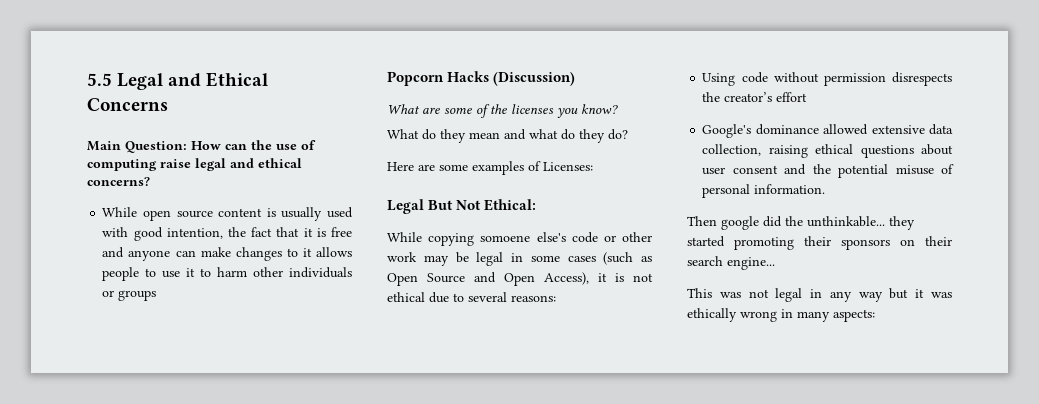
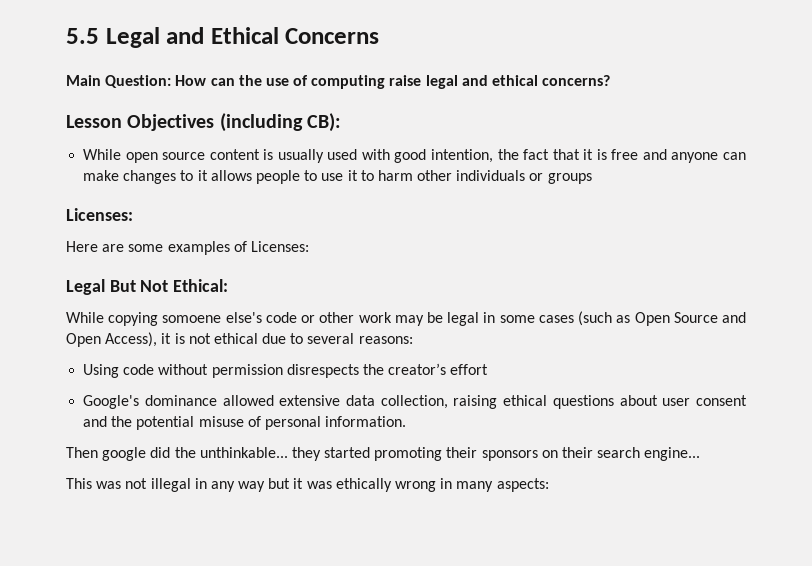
(150, 181) none -> [66,113,341,132] // Lesson Objectives (including CB):
[387,71,576,86] [387,104,618,118] [387,129,628,143] Popcorn Hacks (Discussion) // What are some of the licenses you know? // What do they mean and what do they do? -> [66,208,133,221] Licenses:
[775,288,803,302] legal -> [150,478,191,492] illegal

